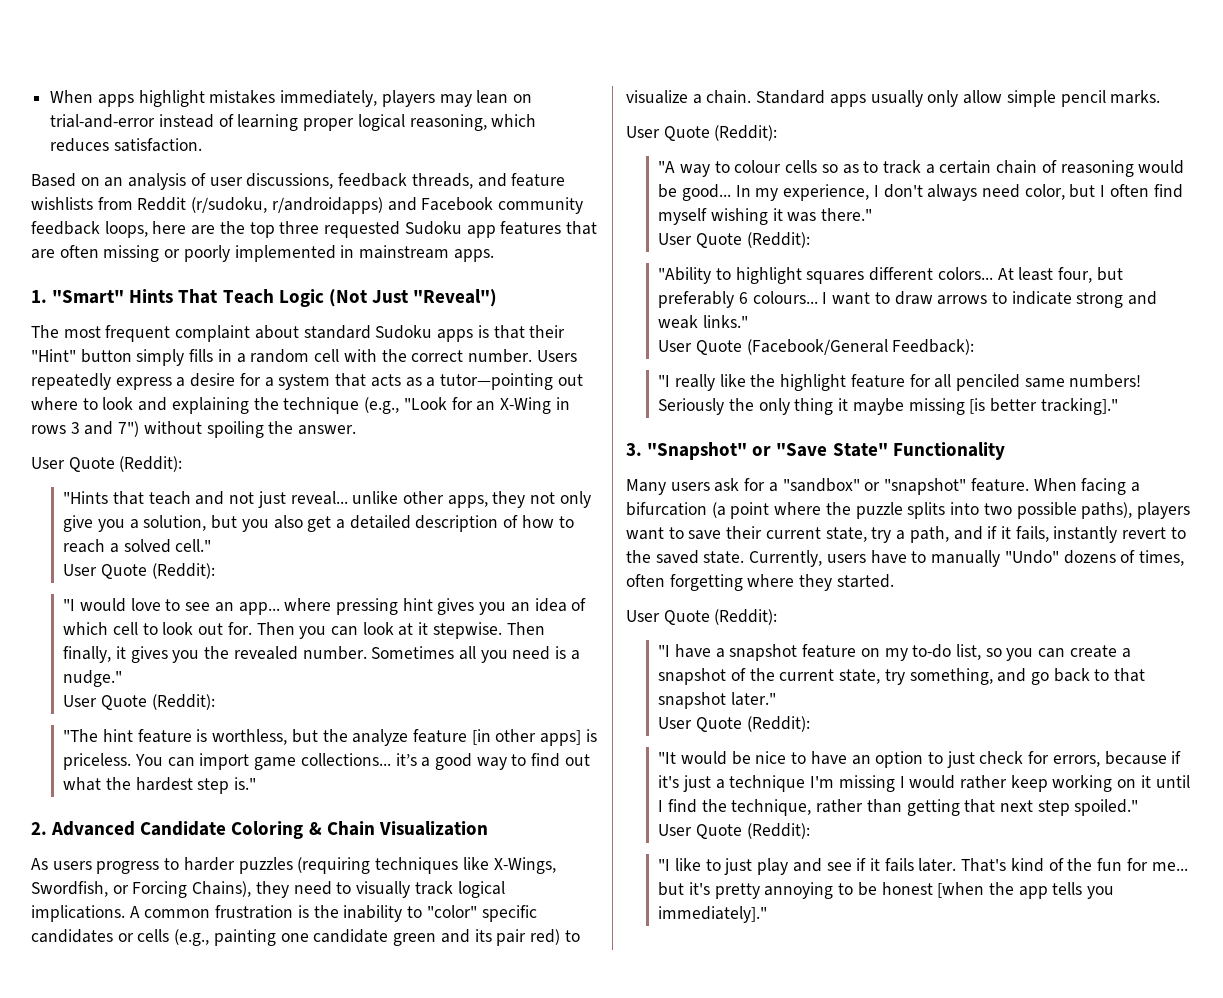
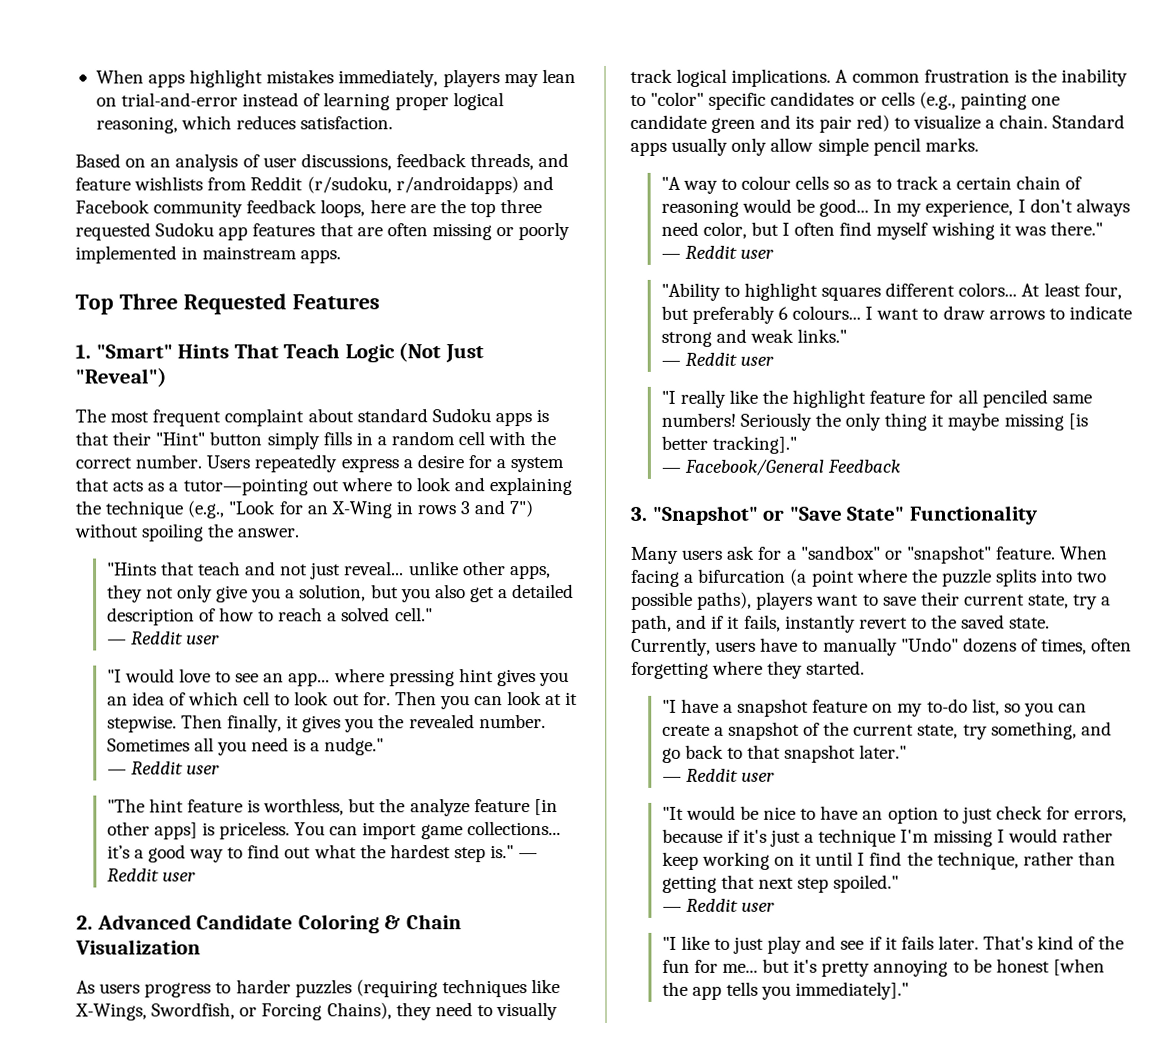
(494, 255) none -> [75,293,380,315] // Top Three Requested Features
[31,456,183,472] // User Quote (Reddit): -> (301, 533) none
[63,563,215,579] User Quote (Reddit): -> [106,631,220,645] — Reddit user
[63,694,215,710] User Quote (Reddit): -> [106,761,220,775] — Reddit user
(257, 783) none -> [518,853,539,859] [106,868,196,882] — Reddit user
[626,125,778,141] // User Quote (Reddit): -> (979, 144) none
[658,232,810,248] User Quote (Reddit): -> [660,245,774,259] — Reddit user
[658,339,975,355] User Quote (Facebook/General Feedback): -> [660,352,774,366] — Reddit user
(1118, 406) none -> [660,458,901,476] // — Facebook/General Feedback
[626,609,778,625] // User Quote (Reddit): -> (866, 667) none
[658,716,810,732] User Quote (Reddit): -> [661,768,775,782] — Reddit user
[658,823,810,839] User Quote (Reddit): -> [661,898,775,912] — Reddit user

